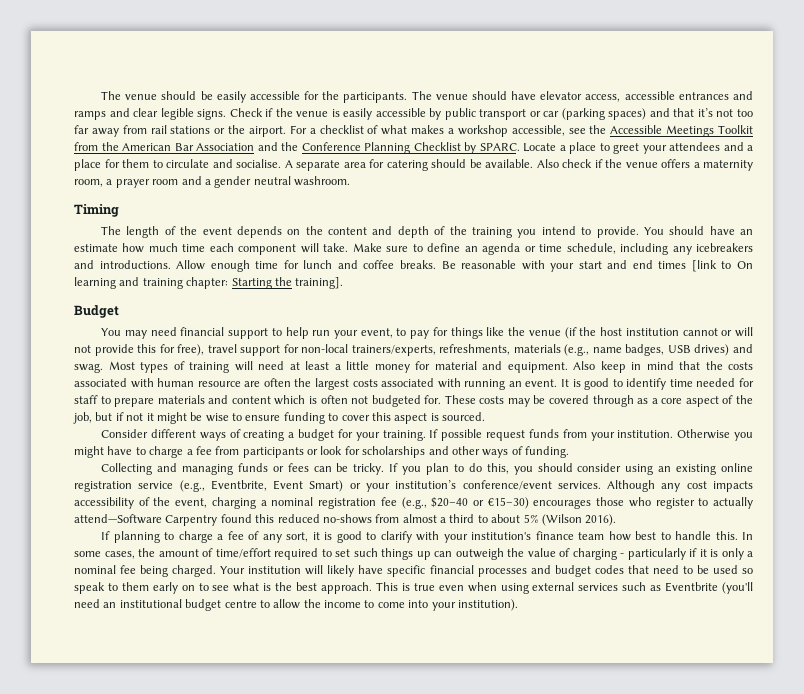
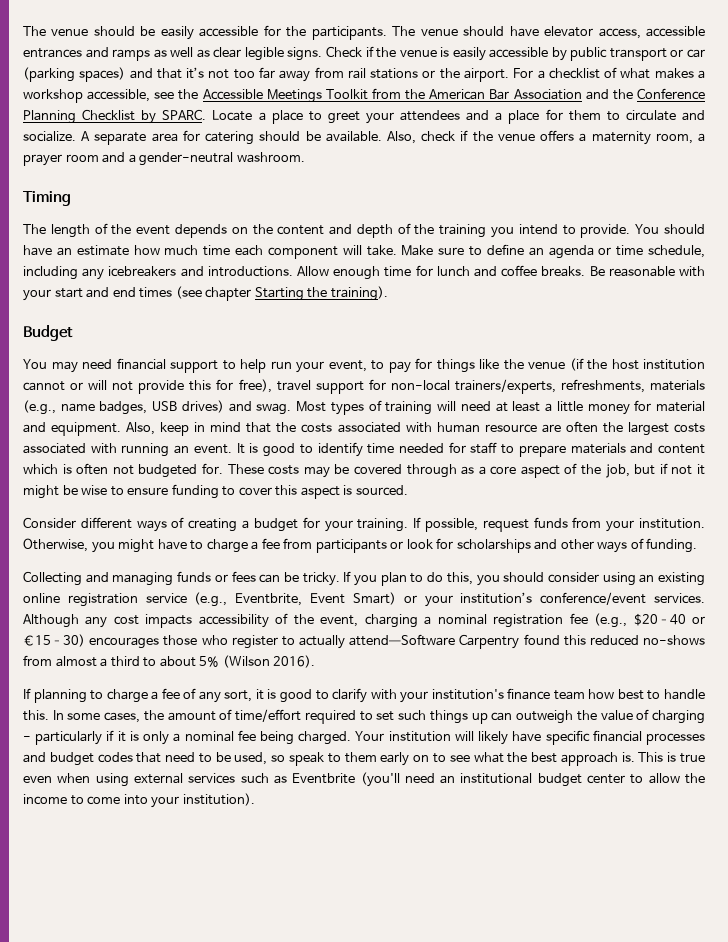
[109,108,130,117] and -> [153,47,210,58] as well as
[236,159,281,168] socialise. -> [23,131,76,142] socialize.
[536,159,559,168] Also -> [387,131,417,144] Also,
[214,176,291,188] gender neutral -> [139,152,234,166] gender-neutral
[691,260,753,272] [74,277,229,289] [link to On learning and training chapter: -> [175,286,252,301] (see chapter
[295,277,344,289] training]. -> [330,286,388,301] training).
[573,361,595,370] Also -> [126,422,156,435] Also,
[441,429,483,441] possible -> [424,518,478,532] possible,
[677,429,731,439] Otherwise -> [23,538,88,552] Otherwise,
[712,565,738,574] used -> [234,752,268,765] used,
[263,583,272,591] is -> (504, 757) none
[321,582,373,594] approach. -> [560,752,635,766] approach is.
[224,600,257,608] centre -> [587,774,626,784] center

